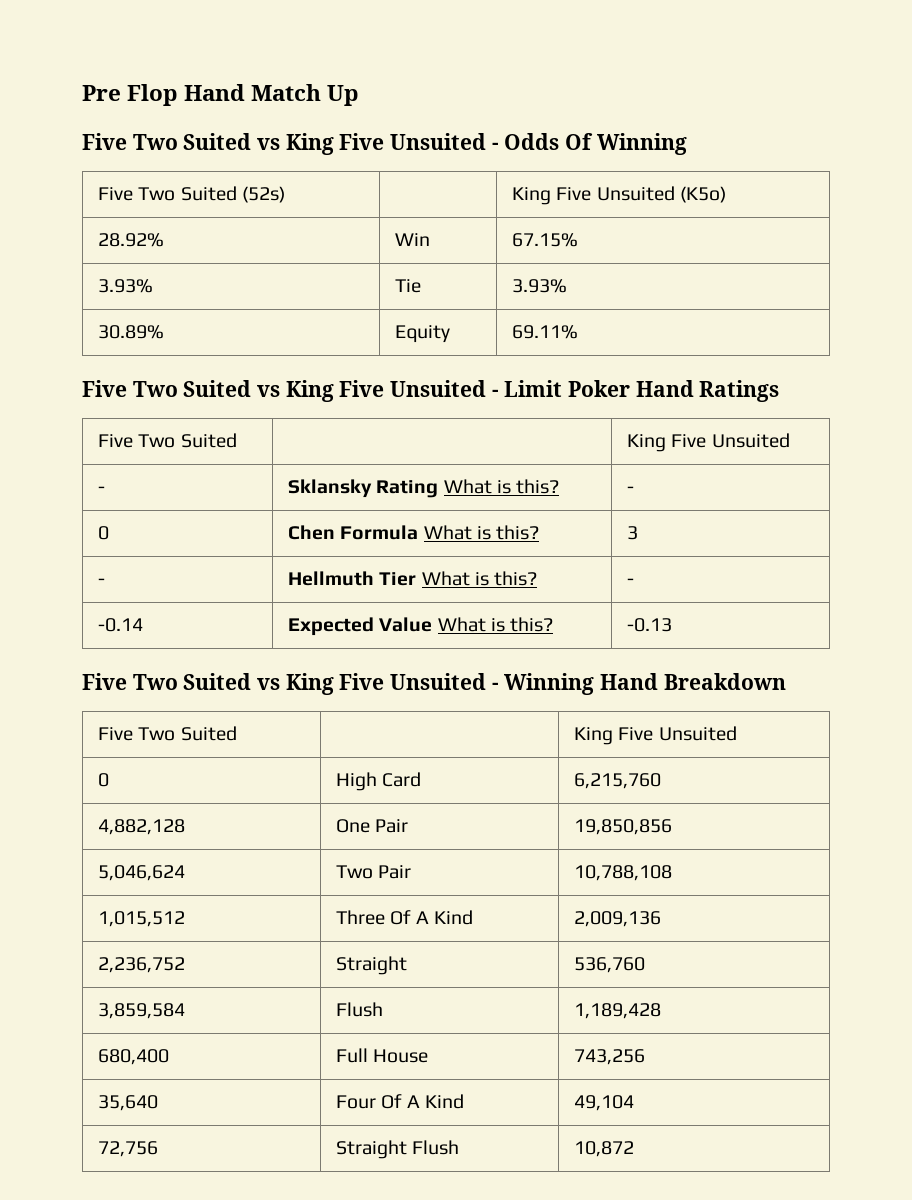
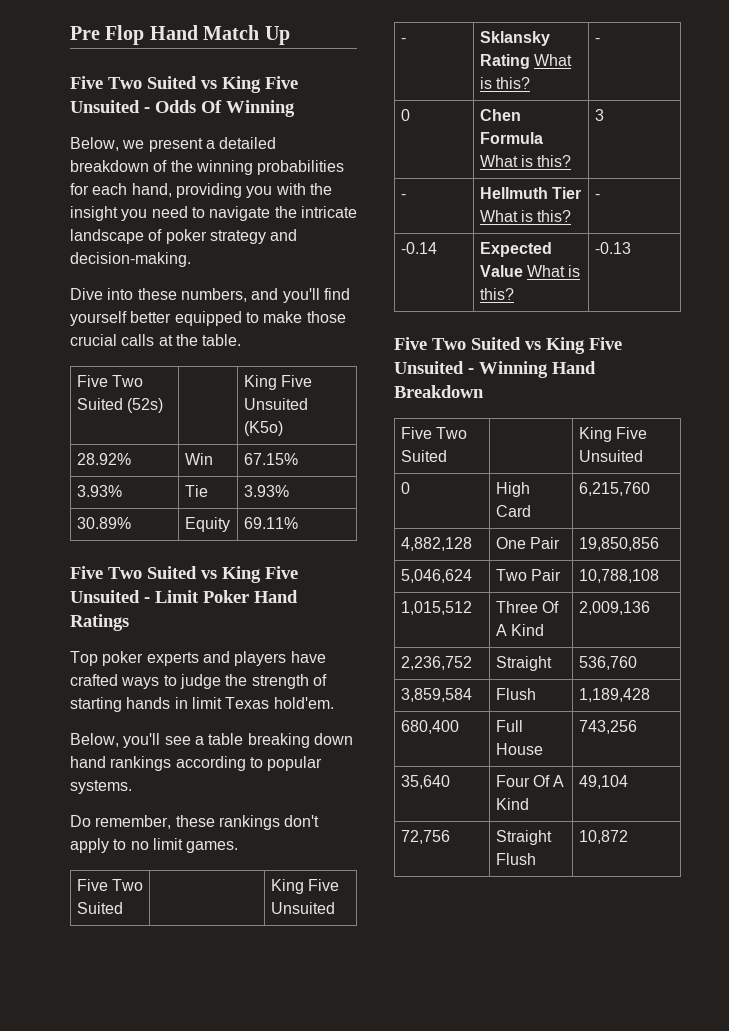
(687, 144) none -> [70,137,277,152] [70,160,345,175] [70,183,332,198] [70,206,357,221] [70,229,298,244] [70,252,191,267] [70,288,350,303] [70,311,346,326] [70,334,242,346] // Below, we present a detailed breakdown of the winning probabilities for each hand, providing you with the insight you need to navigate the intricate landscape of poker strategy and decision-making. // Dive into these numbers, and you'll find yourself better equipped to make those crucial calls at the table.
(780, 391) none -> [70,651,326,666] [70,674,327,689] [70,697,334,712] [70,733,353,748] [70,756,323,771] [70,780,132,794] [70,815,320,830] [70,838,239,853] // Top poker experts and players have crafted ways to judge the strength of starting hands in limit Texas hold'em. // Below, you'll see a table breaking down hand rankings according to popular systems. // Do remember, these rankings don't apply to no limit games.

